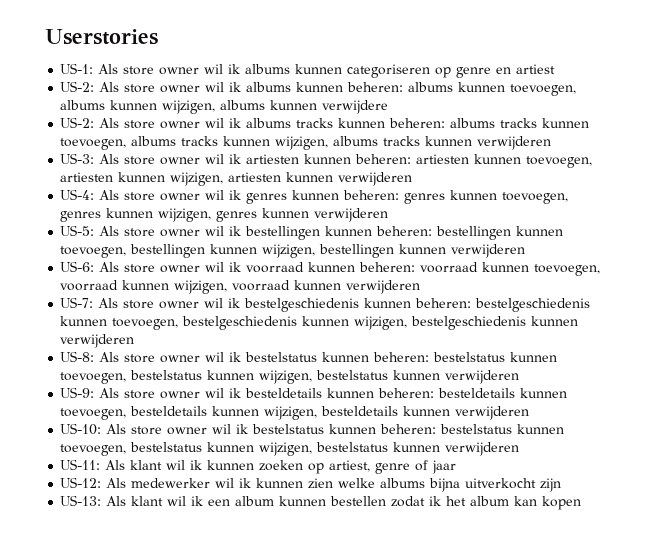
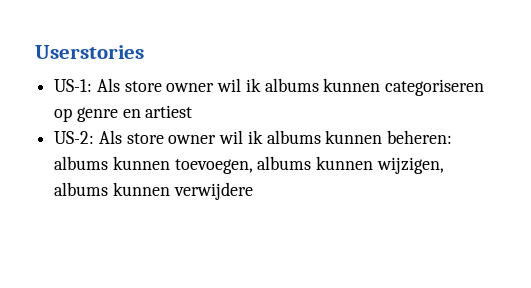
[60,117,590,129] [60,136,552,150] [60,153,593,168] [60,172,413,186] [60,189,569,204] [60,208,389,222] [60,225,564,240] [60,244,526,258] [60,261,601,276] [60,280,421,294] [60,297,591,312] [60,316,579,330] [60,334,135,348] [60,351,558,363] [60,370,520,384] [60,387,568,399] [60,406,530,420] [60,423,565,435] [60,442,520,456] [60,459,457,474] [60,477,562,492] [60,495,582,510] // US-2: Als store owner wil ik albums tracks kunnen beheren: albums tracks kunnen toevoegen, albums tracks kunnen wijzigen, albums tracks kunnen verwijderen // US-3: Als store owner wil ik artiesten kunnen beheren: artiesten kunnen toevoegen, artiesten kunnen wijzigen, artiesten kunnen verwijderen // US-4: Als store owner wil ik genres kunnen beheren: genres kunnen toevoegen, genres kunnen wijzigen, genres kunnen verwijderen // US-5: Als store owner wil ik bestellingen kunnen beheren: bestellingen kunnen toevoegen, bestellingen kunnen wijzigen, bestellingen kunnen verwijderen // US-6: Als store owner wil ik voorraad kunnen beheren: voorraad kunnen toevoegen, voorraad kunnen wijzigen, voorraad kunnen verwijderen // US-7: Als store owner wil ik bestelgeschiedenis kunnen beheren: bestelgeschiedenis kunnen toevoegen, bestelgeschiedenis kunnen wijzigen, bestelgeschiedenis kunnen verwijderen // US-8: Als store owner wil ik bestelstatus kunnen beheren: bestelstatus kunnen toevoegen, bestelstatus kunnen wijzigen, bestelstatus kunnen verwijderen // US-9: Als store owner wil ik besteldetails kunnen beheren: besteldetails kunnen toevoegen, besteldetails kunnen wijzigen, besteldetails kunnen verwijderen // US-10: Als store owner wil ik bestelstatus kunnen beheren: bestelstatus kunnen toevoegen, bestelstatus kunnen wijzigen, bestelstatus kunnen verwijderen // US-11: Als klant wil ik kunnen zoeken op artiest, genre of jaar // US-12: Als medewerker wil ik kunnen zien welke albums bijna uitverkocht zijn // US-13: Als klant wil ik een album kunnen bestellen zodat ik het album kan kopen -> (253, 191) none

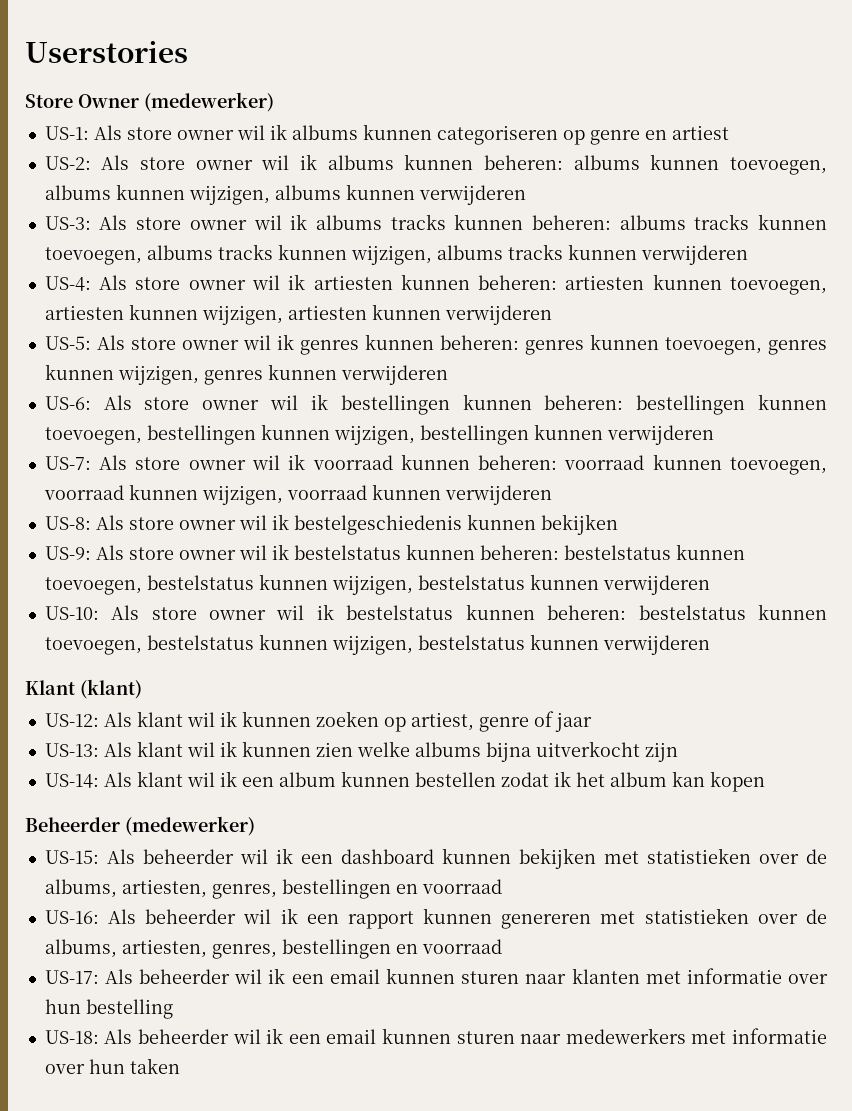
(144, 52) none -> [25,92,274,112] // Store Owner (medewerker)
[173,182,253,200] verwijdere -> [418,185,526,205] [44,214,828,230] [44,244,748,265] [44,274,827,295] [44,304,552,325] [44,334,827,355] [44,364,448,385] [44,394,828,415] [44,424,714,445] [44,454,827,475] [43,484,552,505] [44,514,618,535] [44,544,745,560] [44,574,710,595] [44,604,827,620] [44,634,710,655] [25,679,142,699] [44,711,592,732] [44,741,678,762] [44,771,765,792] [25,816,255,836] [44,848,827,869] [44,879,502,899] [44,908,828,929] [44,939,502,959] [44,968,828,984] [44,999,173,1019] [44,1028,828,1044] [44,1058,180,1074] verwijderen // US-3: Als store owner wil ik albums tracks kunnen beheren: albums tracks kunnen toevoegen, albums tracks kunnen wijzigen, albums tracks kunnen verwijderen // US-4: Als store owner wil ik artiesten kunnen beheren: artiesten kunnen toevoegen, artiesten kunnen wijzigen, artiesten kunnen verwijderen // US-5: Als store owner wil ik genres kunnen beheren: genres kunnen toevoegen, genres kunnen wijzigen, genres kunnen verwijderen // US-6: Als store owner wil ik bestellingen kunnen beheren: bestellingen kunnen toevoegen, bestellingen kunnen wijzigen, bestellingen kunnen verwijderen // US-7: Als store owner wil ik voorraad kunnen beheren: voorraad kunnen toevoegen, voorraad kunnen wijzigen, voorraad kunnen verwijderen // US-8: Als store owner wil ik bestelgeschiedenis kunnen bekijken // US-9: Als store owner wil ik bestelstatus kunnen beheren: bestelstatus kunnen toevoegen, bestelstatus kunnen wijzigen, bestelstatus kunnen verwijderen // US-10: Als store owner wil ik bestelstatus kunnen beheren: bestelstatus kunnen toevoegen, bestelstatus kunnen wijzigen, bestelstatus kunnen verwijderen // Klant (klant) // US-12: Als klant wil ik kunnen zoeken op artiest, genre of jaar // US-13: Als klant wil ik kunnen zien welke albums bijna uitverkocht zijn // US-14: Als klant wil ik een album kunnen bestellen zodat ik het album kan kopen // Beheerder (medewerker) // US-15: Als beheerder wil ik een dashboard kunnen bekijken met statistieken over de albums, artiesten, genres, bestellingen en voorraad // US-16: Als beheerder wil ik een rapport kunnen genereren met statistieken over de albums, artiesten, genres, bestellingen en voorraad // US-17: Als beheerder wil ik een email kunnen sturen naar klanten met informatie over hun bestelling // US-18: Als beheerder wil ik een email kunnen sturen naar medewerkers met informatie over hun taken

